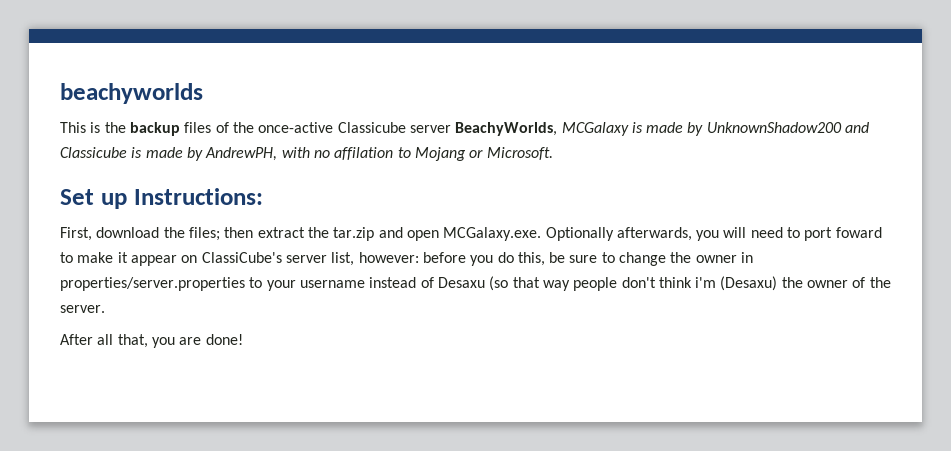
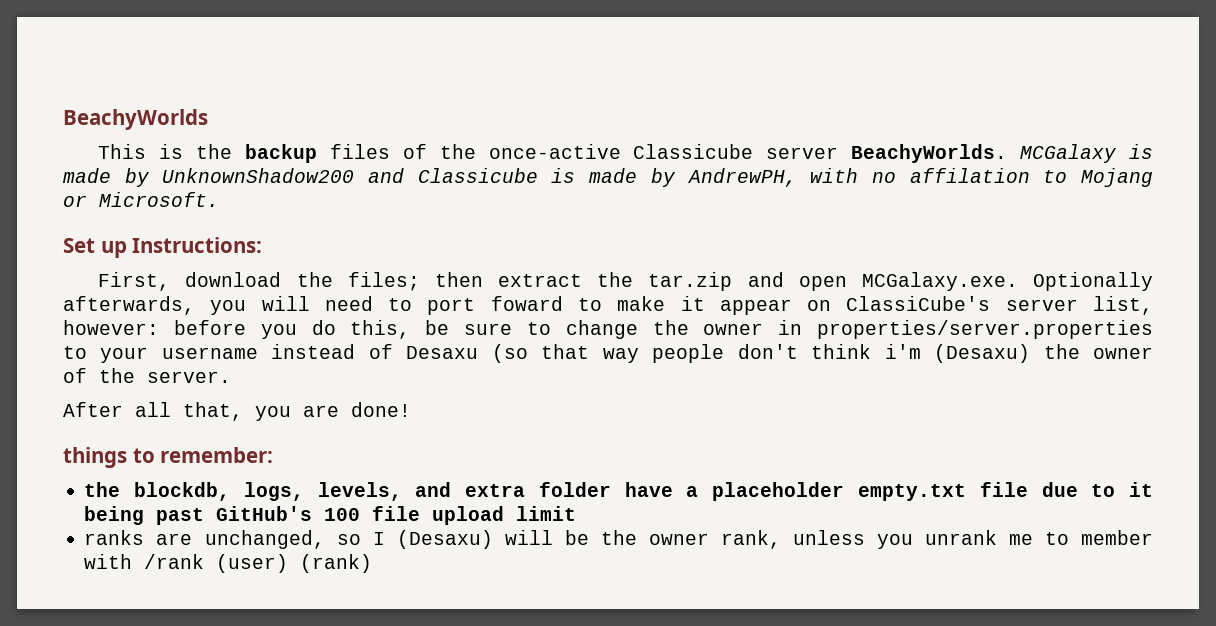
[60,83,203,104] beachyworlds -> [63,109,208,130] BeachyWorlds
[455,122,558,136] BeachyWorlds, -> [851,144,1008,163] BeachyWorlds.
(243, 339) none -> [63,447,274,468] [84,482,1153,501] [84,506,577,525] [84,530,1153,549] [84,554,373,573] // things to remember: // the blockdb, logs, levels, and extra folder have a placeholder empty.txt file due to it being past GitHub's 100 file upload limit // ranks are unchanged, so I (Desaxu) will be the owner rank, unless you unrank me to member with /rank (user) (rank)

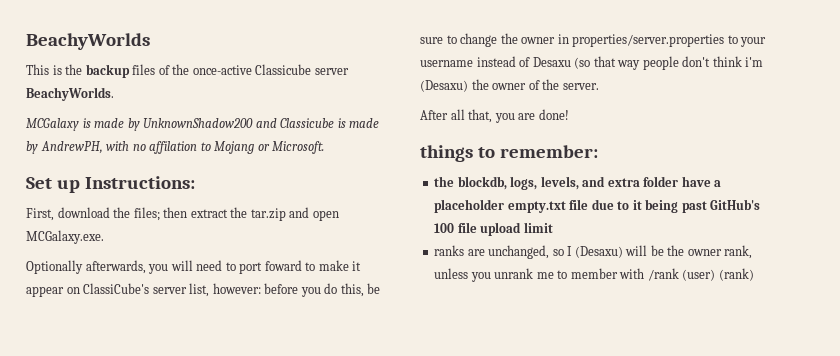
(1008, 153) none -> (114, 94) //
(1018, 281) none -> (104, 237) //

